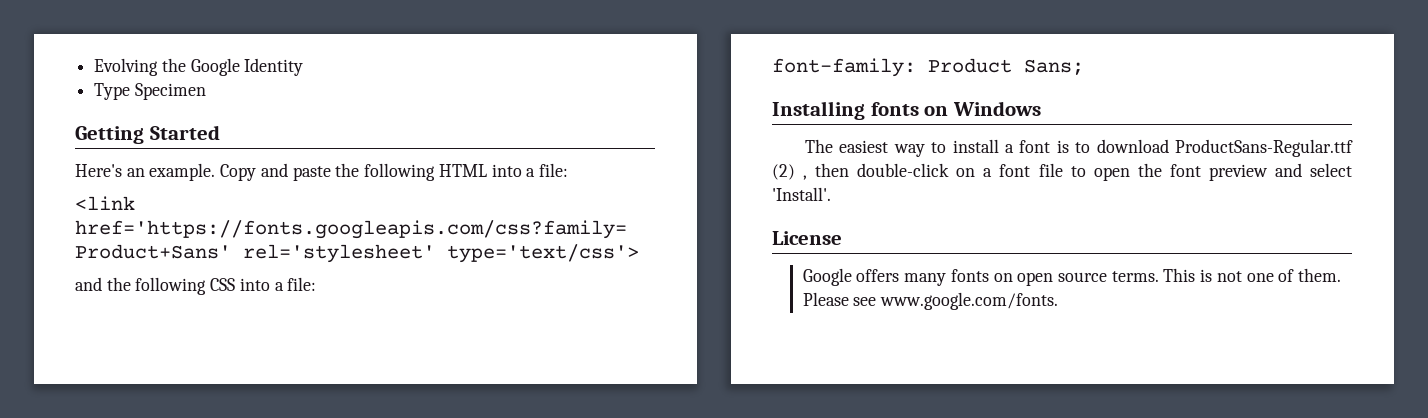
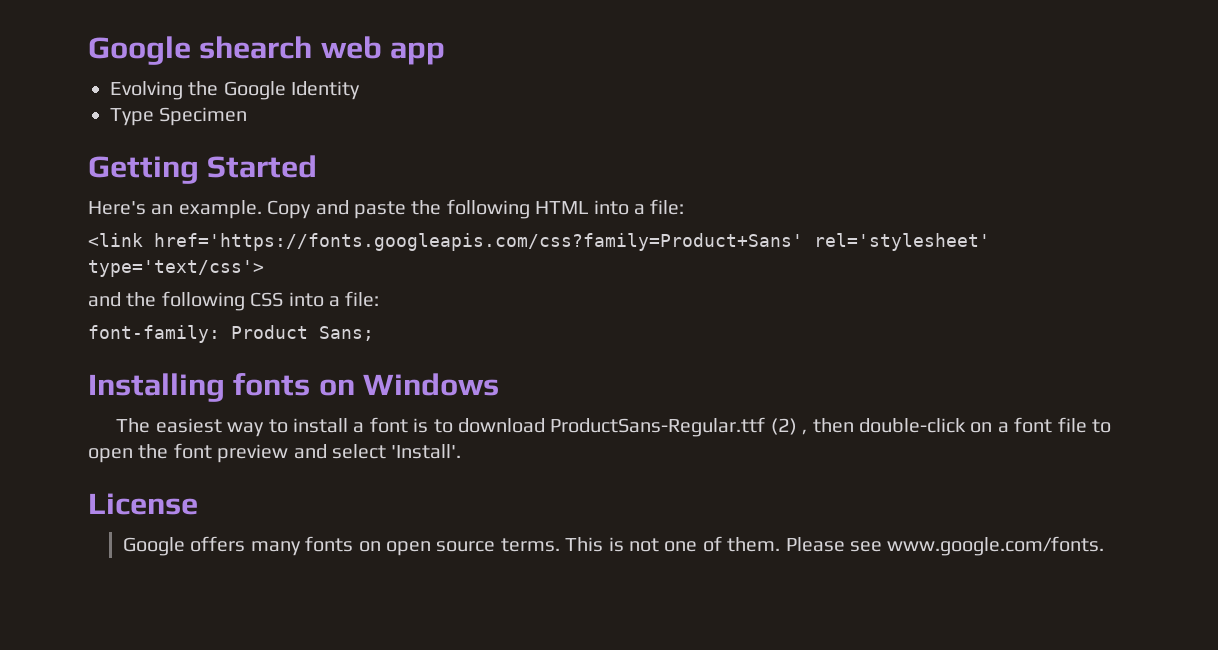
(94, 67) none -> [88,36,446,65] Google shearch web app //

